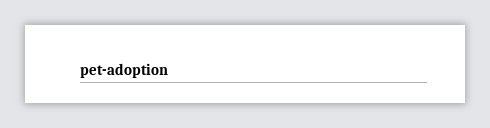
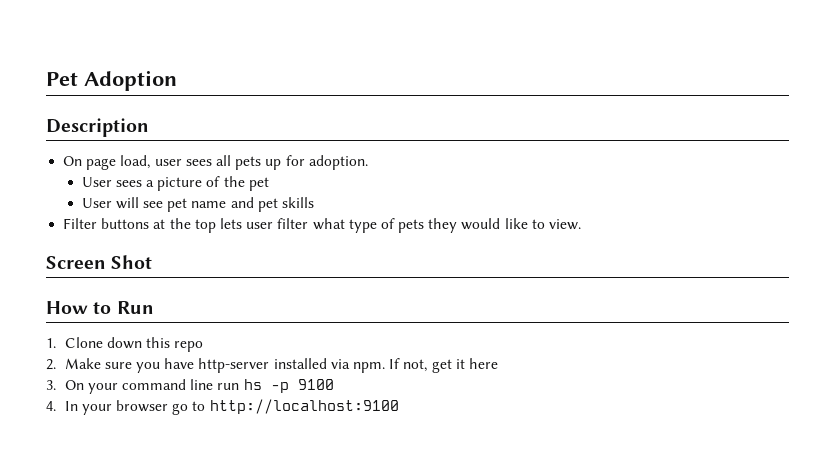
[80,63,168,78] pet-adoption -> [46,70,177,91] [46,118,149,137] [63,155,368,170] [81,176,269,191] [81,197,315,212] [63,218,582,233] [46,255,153,269] [46,301,154,314] [46,337,204,352] [46,358,498,373] [46,379,334,394] [46,399,399,415] Pet Adoption // Description // On page load, user sees all pets up for adoption. // User sees a picture of the pet // User will see pet name and pet skills // Filter buttons at the top lets user filter what type of pets they would like to view. // Screen Shot // How to Run // 1. Clone down this repo // 2. Make sure you have http-server installed via npm. If not, get it here // 3. On your command line run hs -p 9100 // 4. In your browser go to http://localhost:9100

